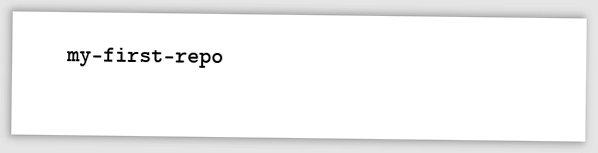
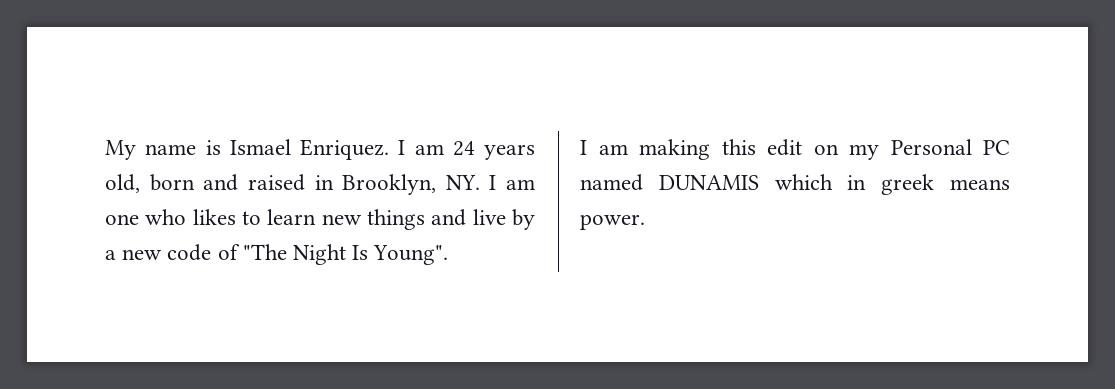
[66,47,224,69] my-first-repo -> [105,139,535,160] [105,174,535,195] [105,209,535,230] [105,244,449,265] [580,139,1010,160] [580,174,1010,195] [580,214,645,230] My name is Ismael Enriquez. I am 24 years old, born and raised in Brooklyn, NY. I am one who likes to learn new things and live by a new code of "The Night Is Young". // I am making this edit on my Personal PC named DUNAMIS which in greek means power.

